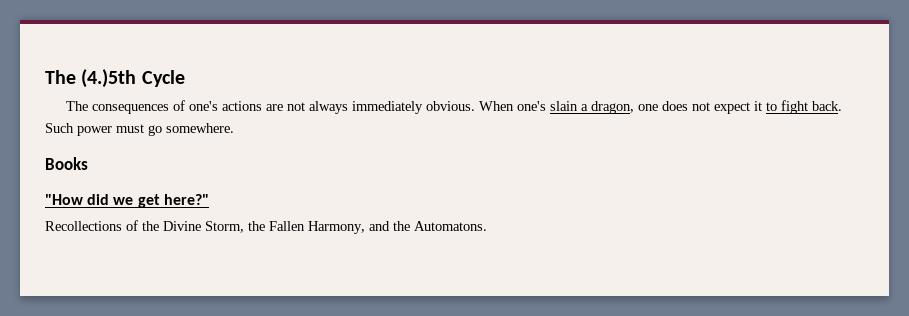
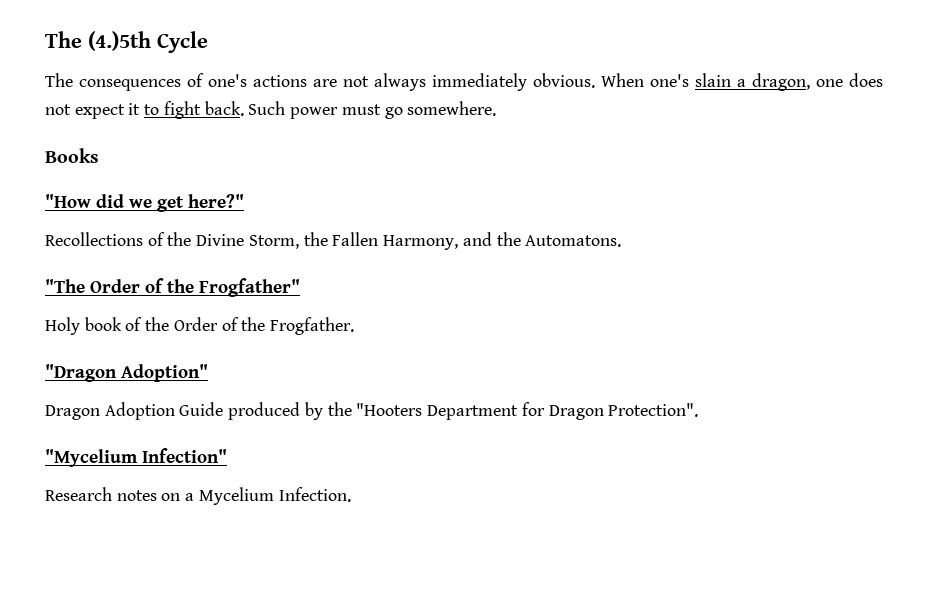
(487, 226) none -> [45,278,300,297] [45,317,355,335] [45,364,208,382] [45,402,699,420] [45,448,227,467] [45,487,351,505] // "The Order of the Frogfather" // Holy book of the Order of the Frogfather. // "Dragon Adoption" // Dragon Adoption Guide produced by the "Hooters Department for Dragon Protection". // "Mycelium Infection" // Research notes on a Mycelium Infection.

